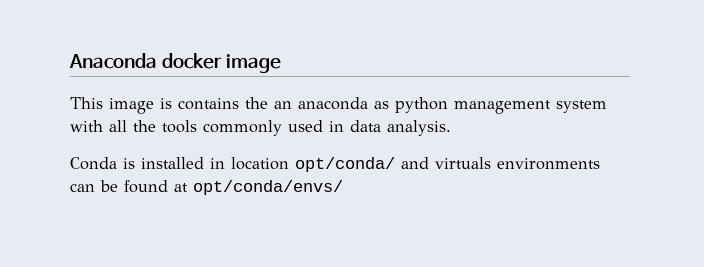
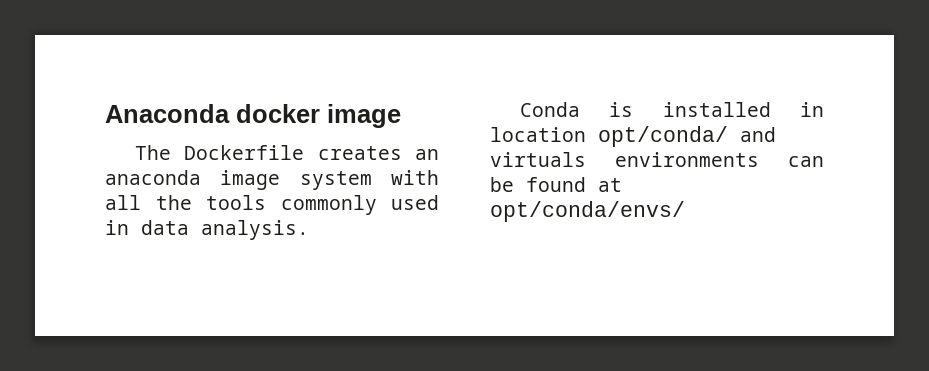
[70,97,551,114] This image is contains the an anaconda as python management -> [135,145,439,160] [105,170,281,190] The Dockerfile creates an anaconda image

